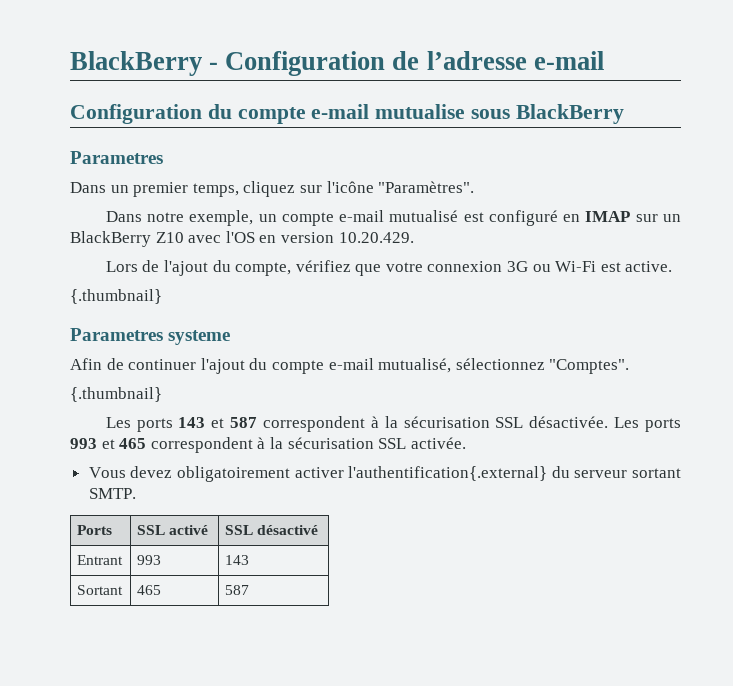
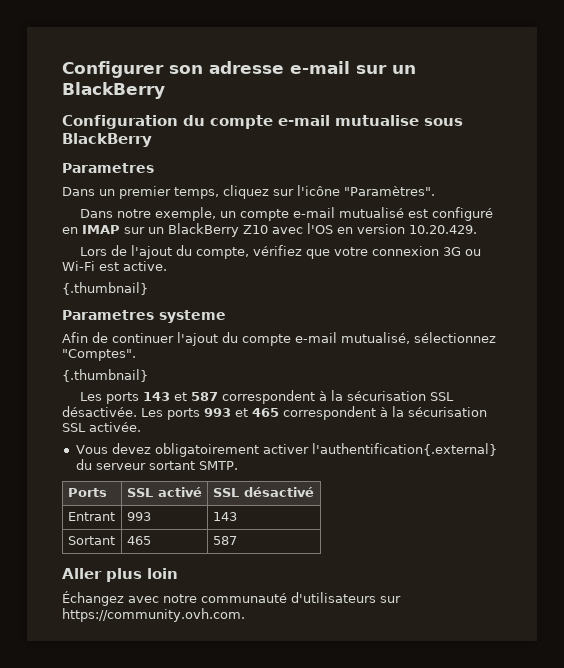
[70,51,604,76] BlackBerry - Configuration de l’adresse e-mail -> [62,61,416,78] [62,82,165,99] Configurer son adresse e-mail sur un BlackBerry
(250, 590) none -> [62,568,178,582] [62,591,401,606] [62,608,245,622] // Aller plus loin // Échangez avec notre communauté d'utilisateurs sur https://community.ovh.com.

